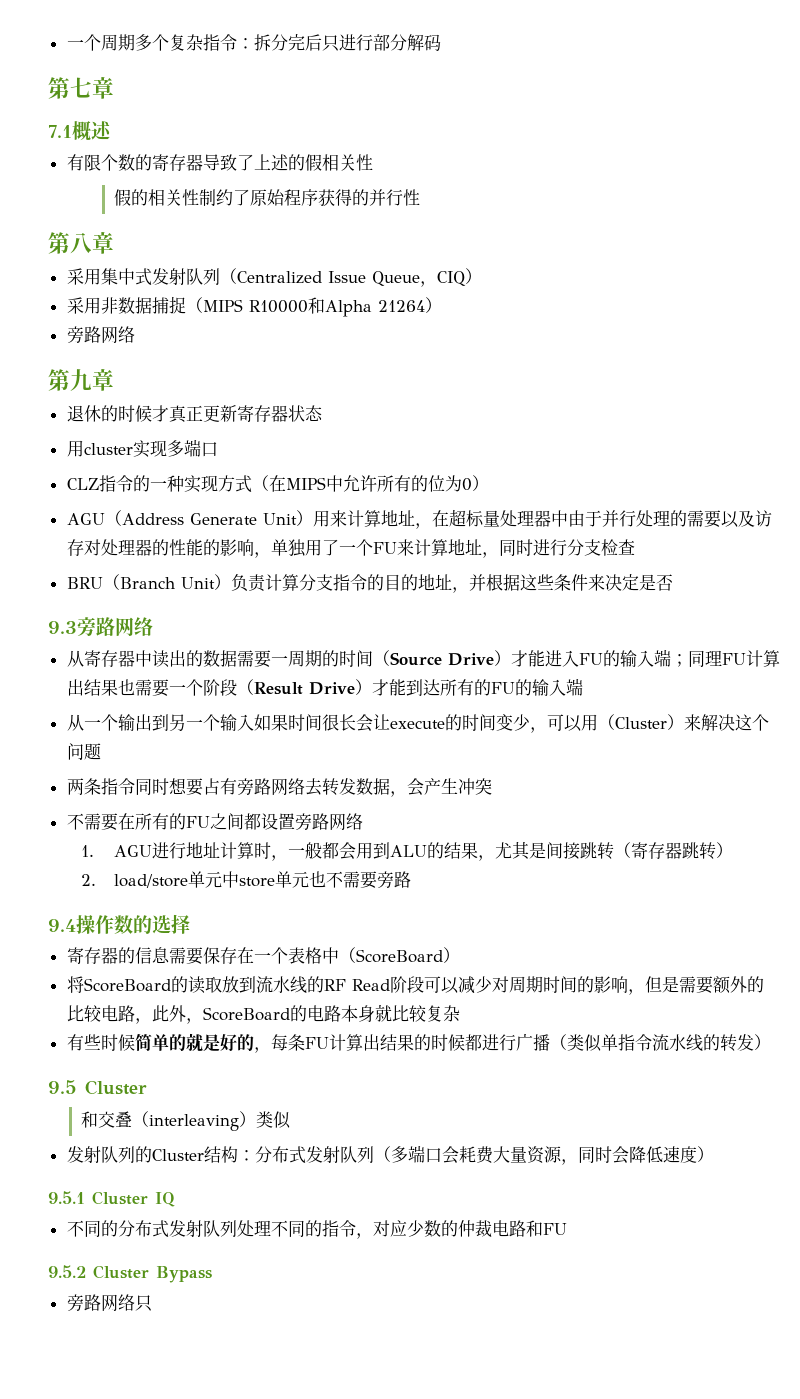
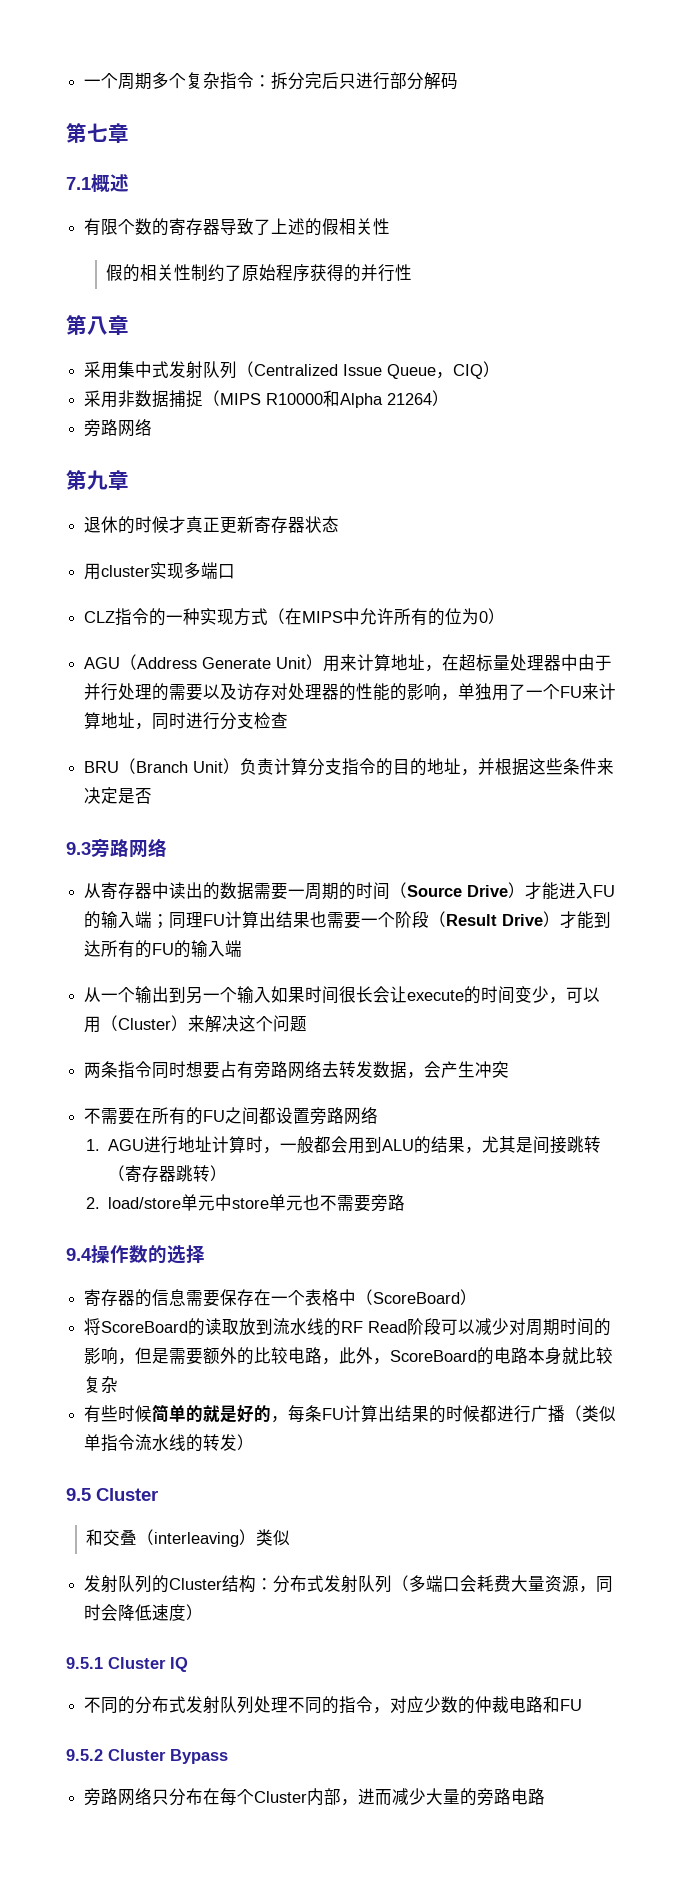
(152, 1303) none -> [169,1788,546,1806] 分布在每个Cluster内部，进而减少大量的旁路电路

